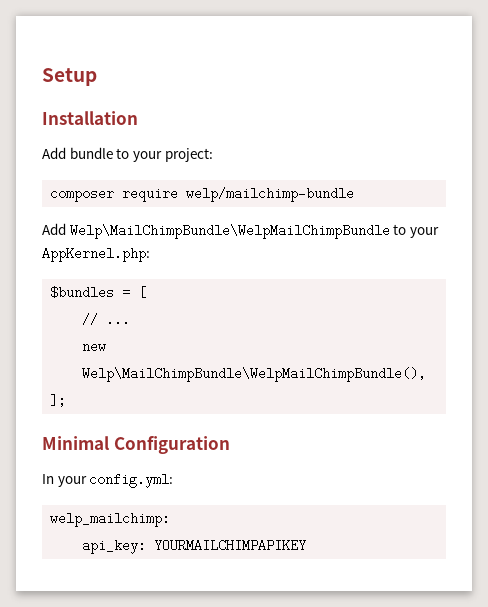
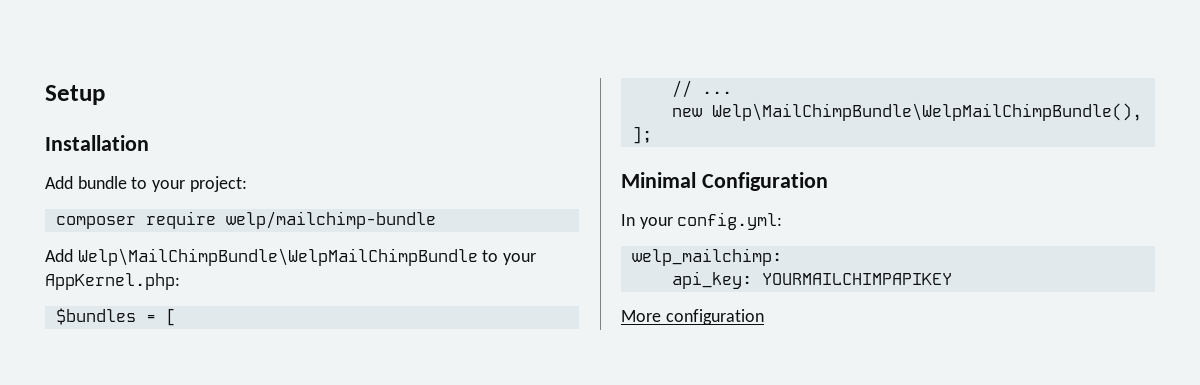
(307, 545) none -> [621,309,764,325] // More configuration

